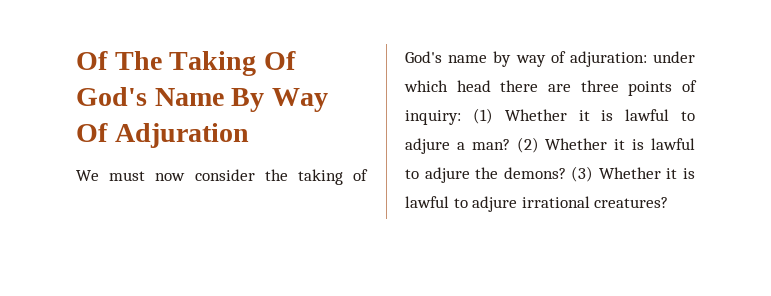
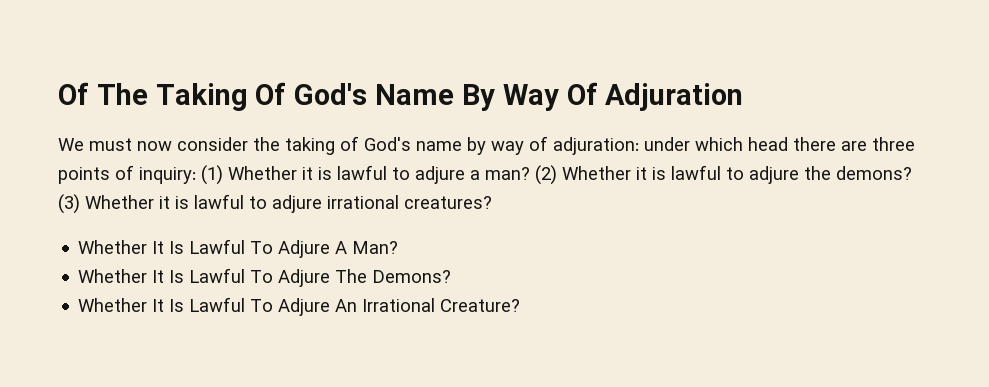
(669, 202) none -> [78,239,399,258] [78,268,452,287] [78,297,521,316] // Whether It Is Lawful To Adjure A Man? // Whether It Is Lawful To Adjure The Demons? // Whether It Is Lawful To Adjure An Irrational Creature?

